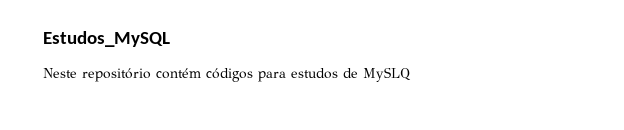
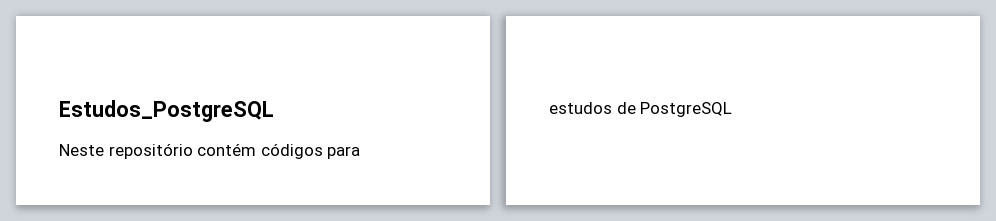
[43,31,170,47] Estudos_MySQL -> [59,100,274,122] Estudos_PostgreSQL
[363,67,411,82] MySLQ -> [640,102,733,117] PostgreSQL

